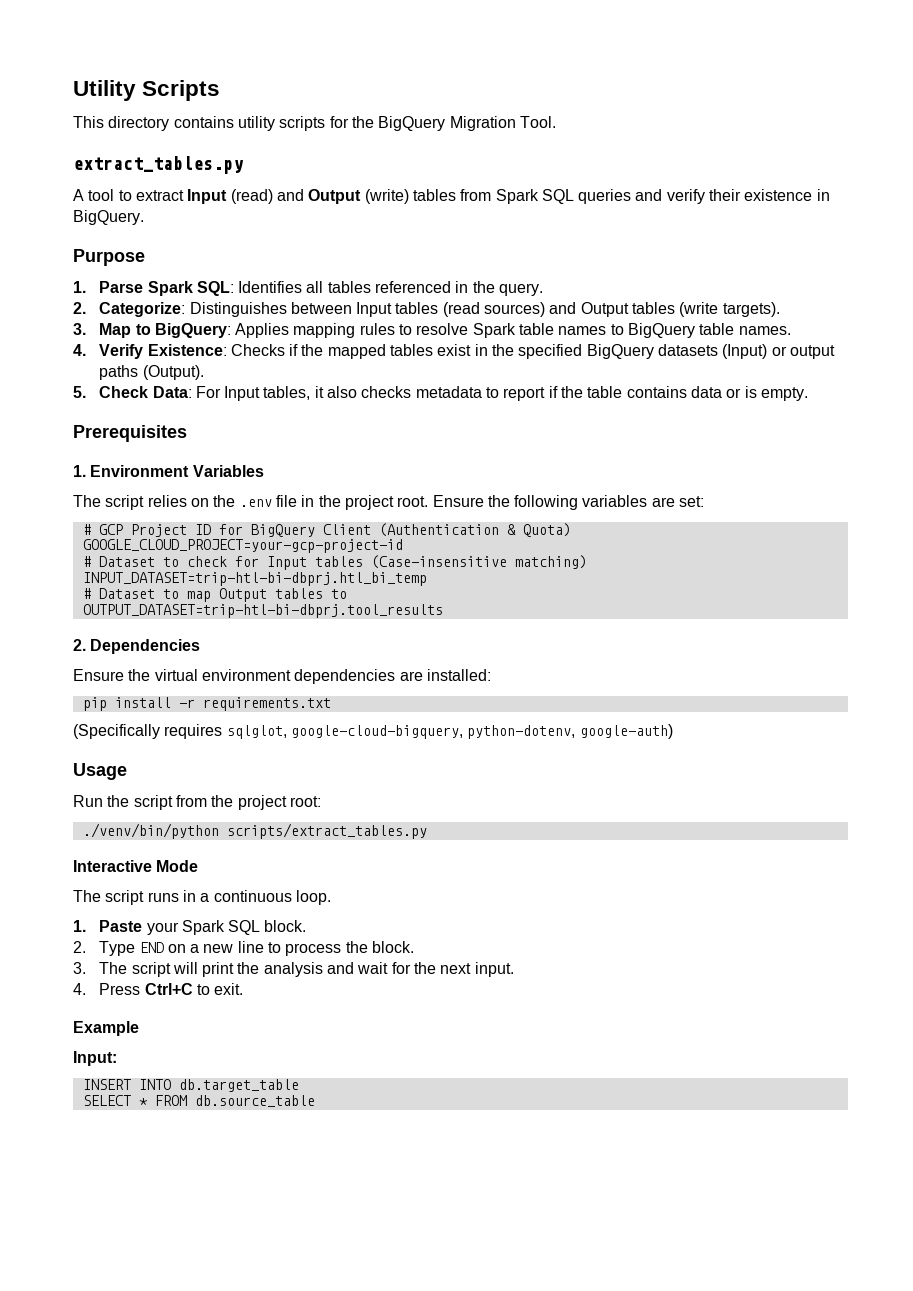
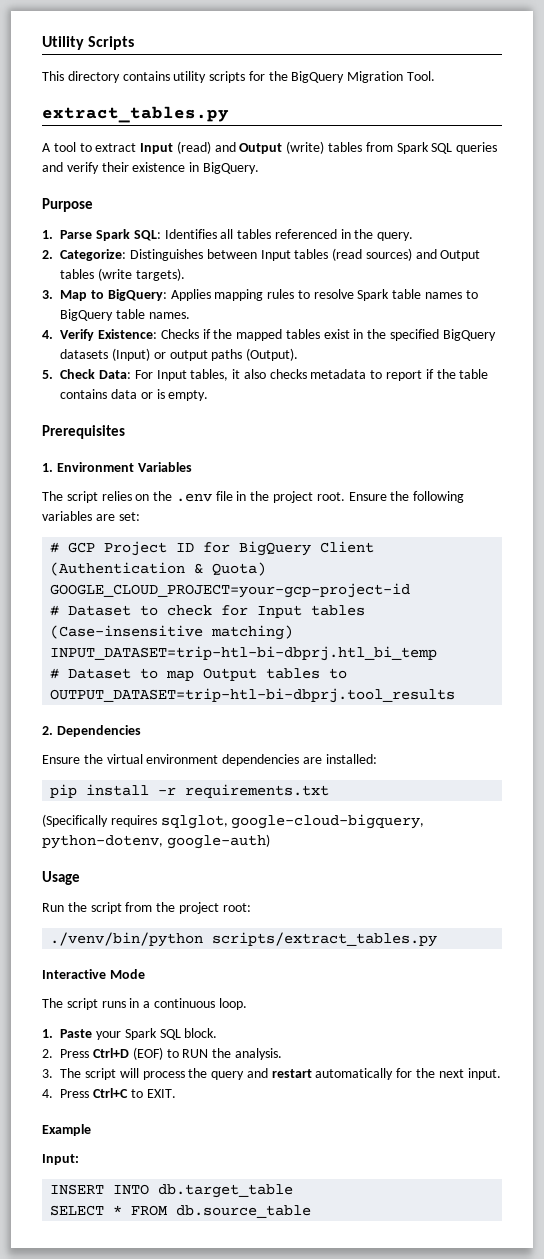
[99,941,415,956] [73,962,389,977] Type END on a new line to process the block. // 3. The script will print the analysis and wait -> [60,1047,282,1060] [42,1068,394,1080] Press Ctrl+D (EOF) to RUN the analysis. // 3. The script will process the query and restart automatically
[214,983,244,995] exit. -> [146,1089,176,1098] EXIT.

